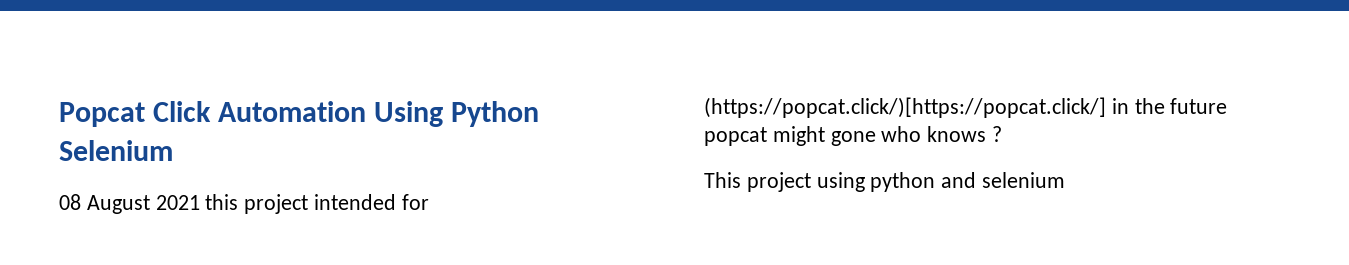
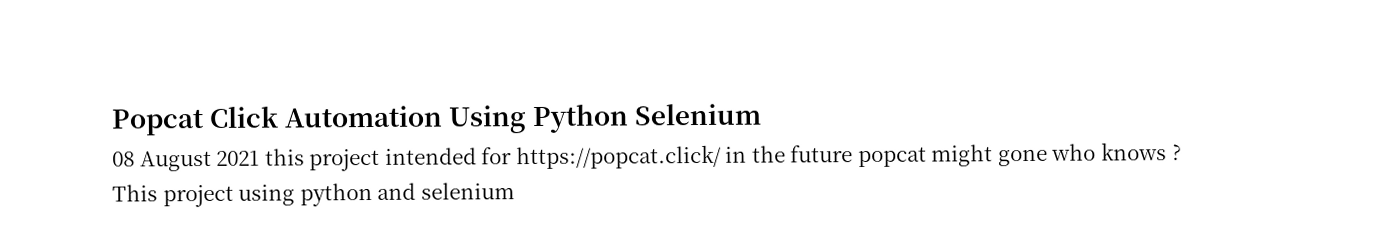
[704,97,1106,118] (https://popcat.click/)[https://popcat.click/] -> [515,144,722,170] https://popcat.click/

